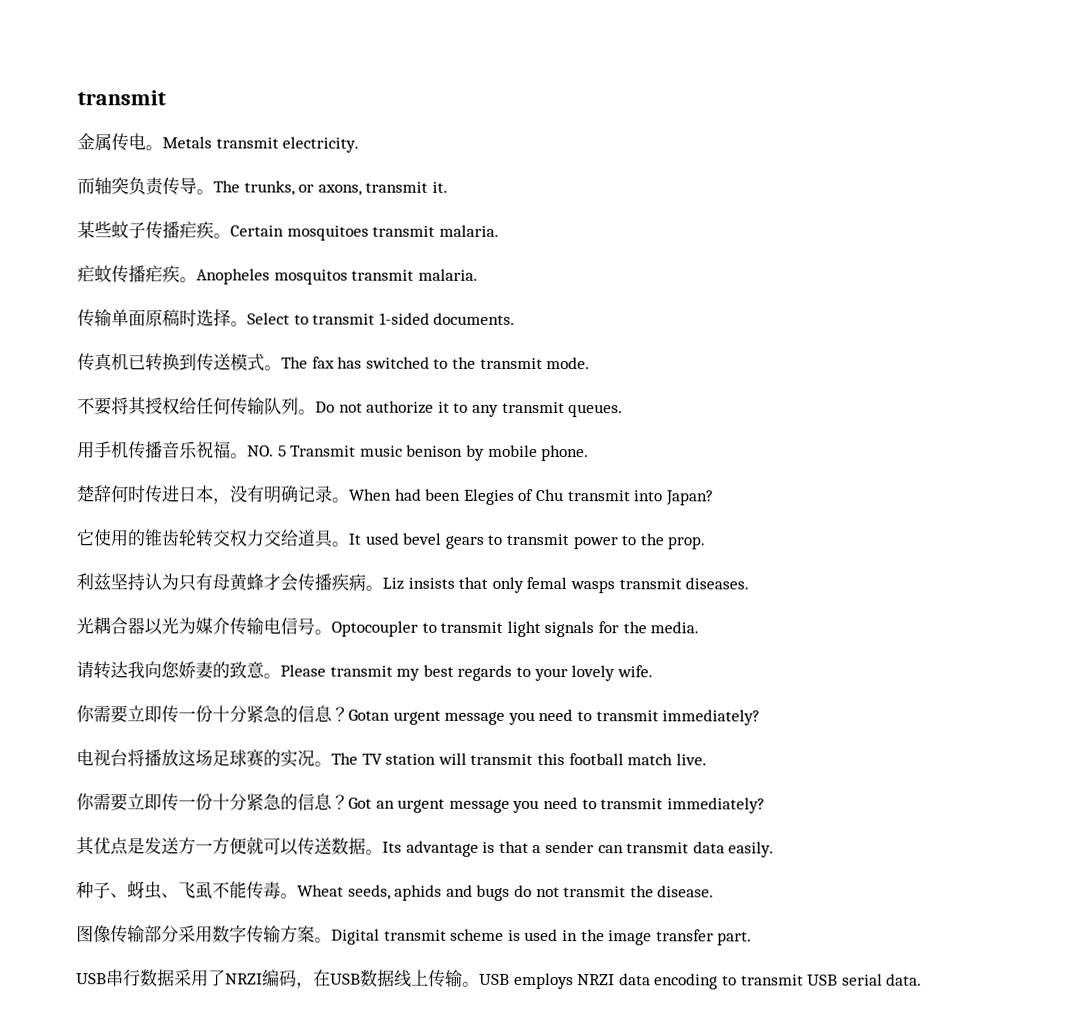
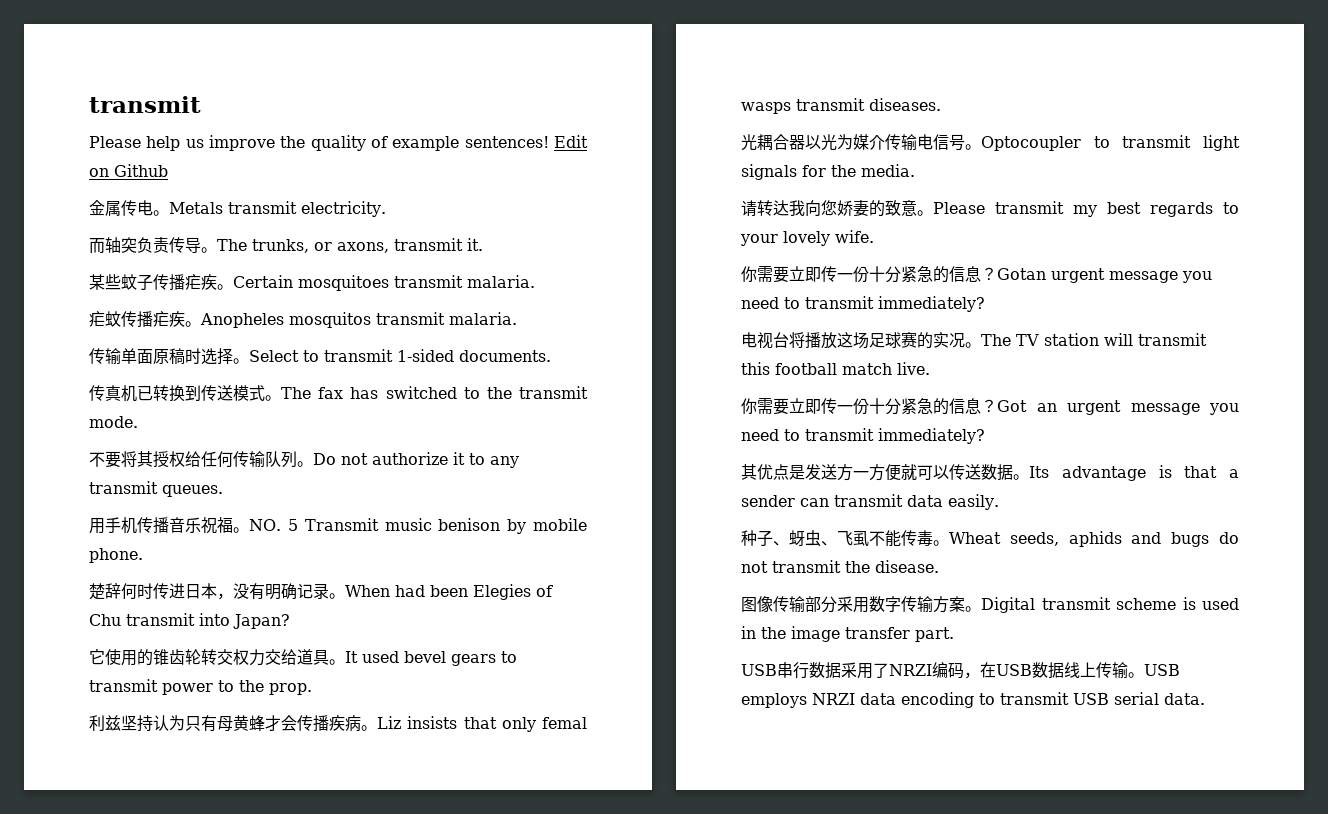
[77,90,166,106] transmit -> [89,96,201,113] [89,135,588,151] [89,164,168,177] transmit // Please help us improve the quality of example sentences! Edit on Github

